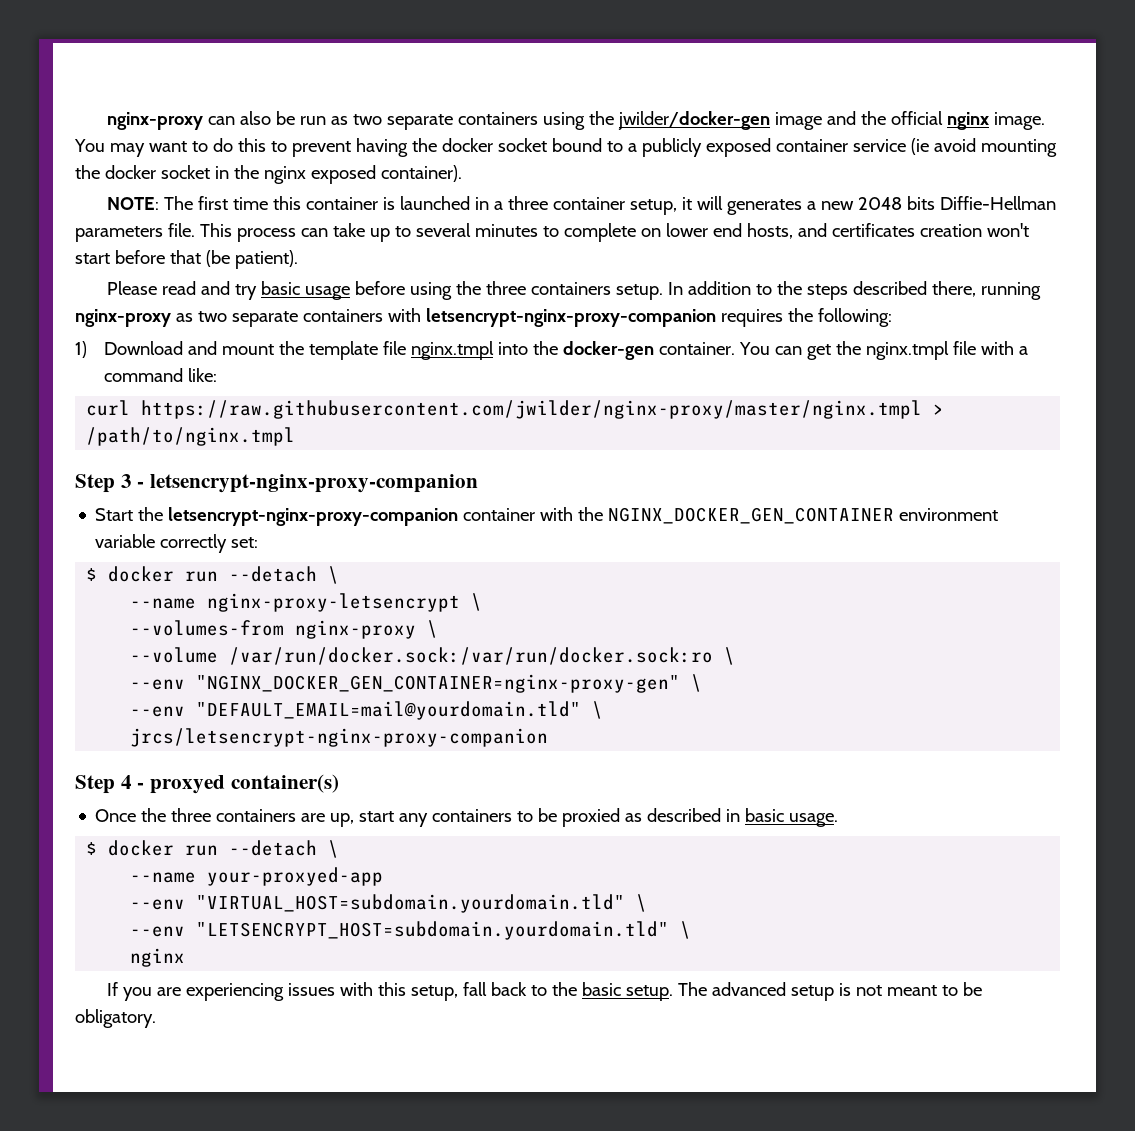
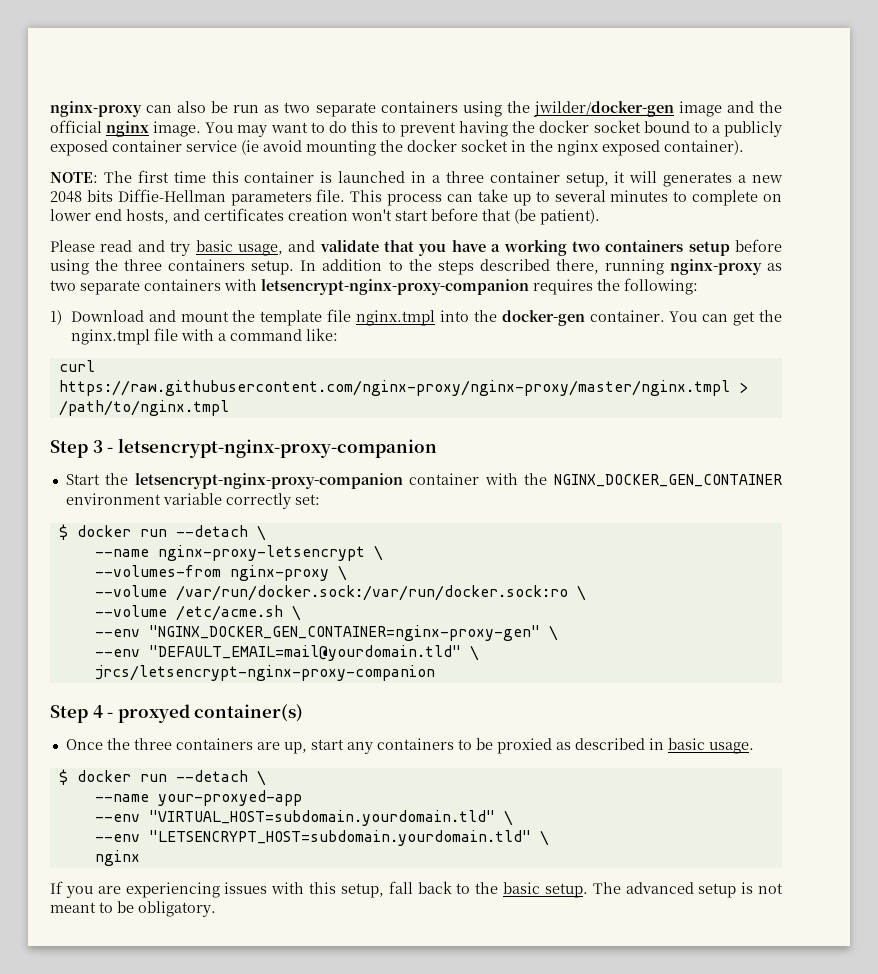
[304,286,350,300] usage -> [237,240,730,256] usage, and validate that you have a working two containers setup
[141,400,923,419] https://raw.githubusercontent.com/jwilder/nginx-proxy/master/nginx.tmpl -> [58,380,730,396] https://raw.githubusercontent.com/nginx-proxy/nginx-proxy/master/nginx.tmpl
(736, 656) none -> [94,605,301,621] // --volume /etc/acme.sh \

